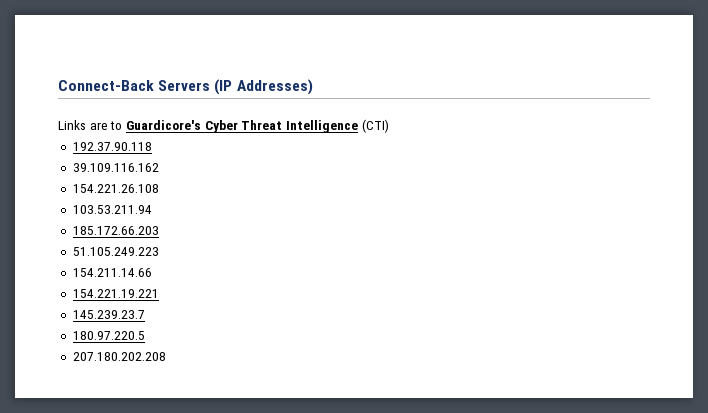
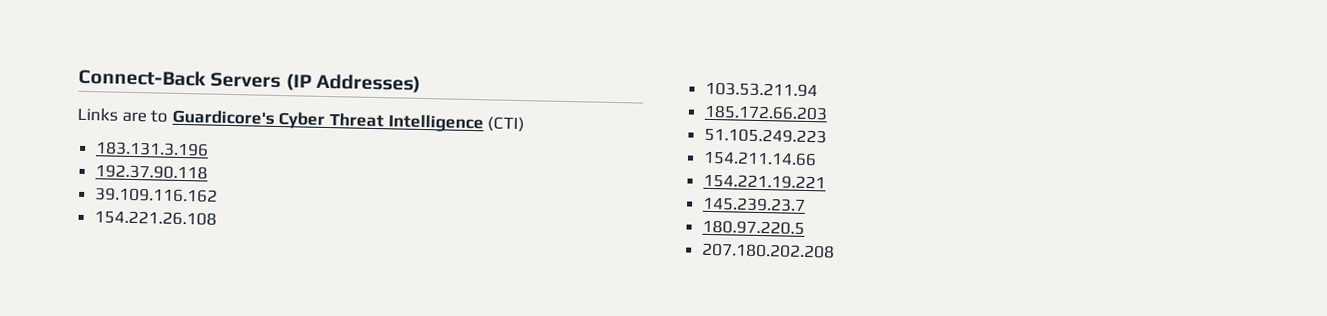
(389, 126) none -> [94,141,209,157] // 183.131.3.196

